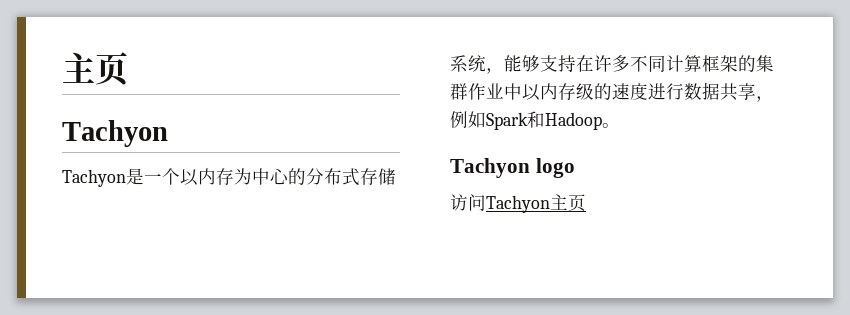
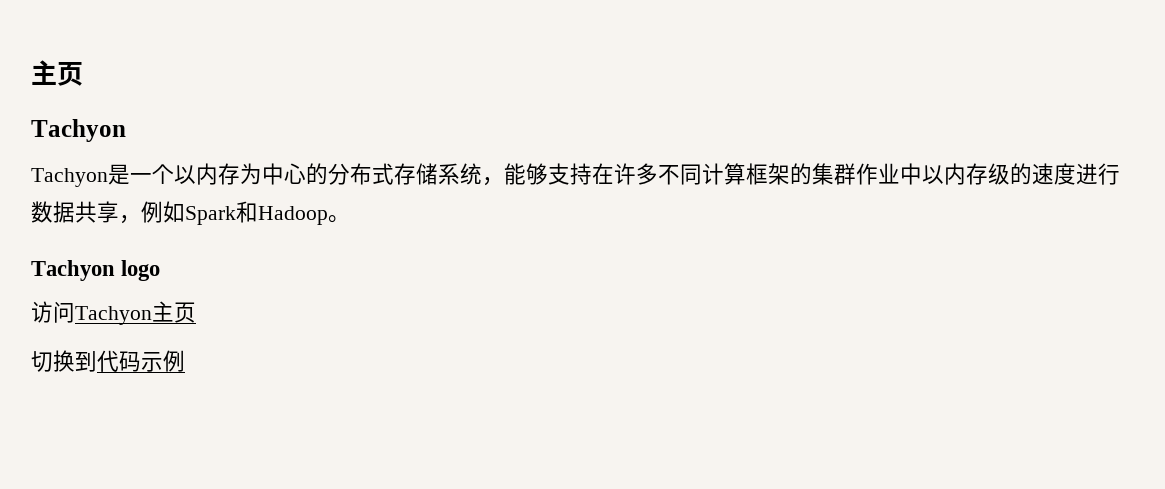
(586, 203) none -> [31,350,185,372] // 切换到代码示例

